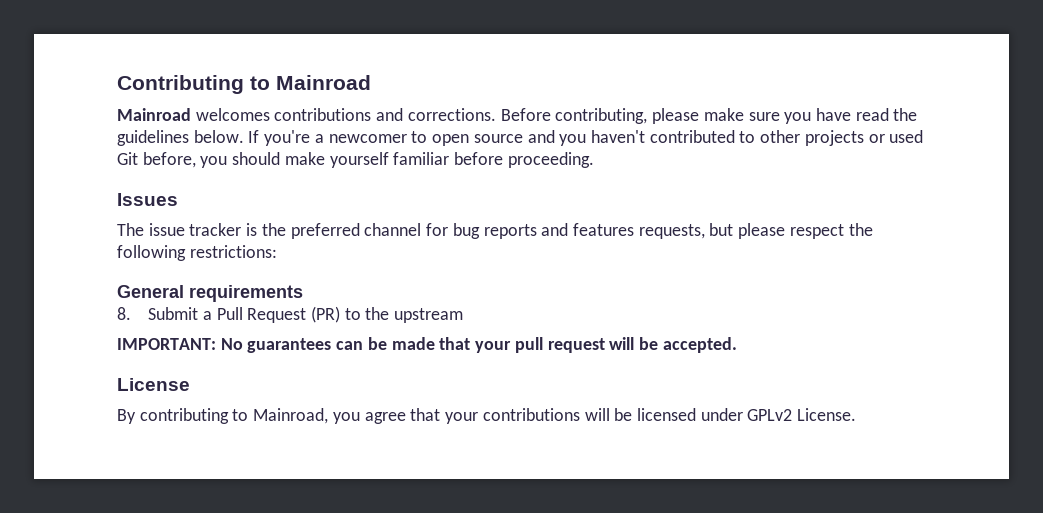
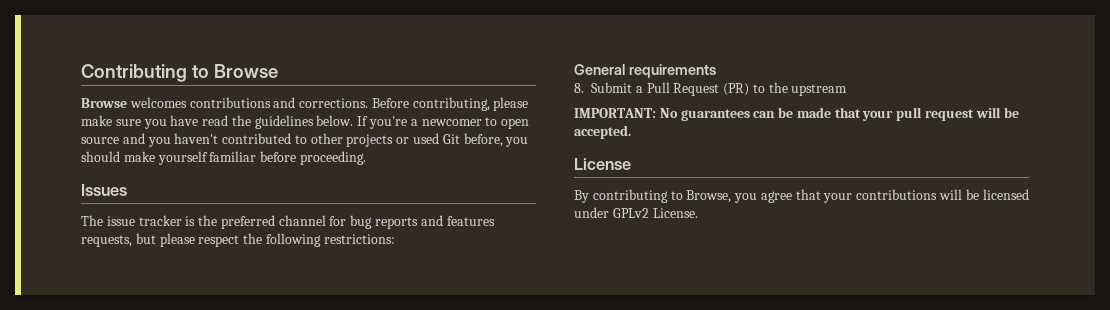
[276,75,371,90] [117,108,191,121] Mainroad // Mainroad -> [213,64,278,78] [81,98,127,108] Browse // Browse
[253,408,329,424] Mainroad, -> [686,190,732,203] Browse,

